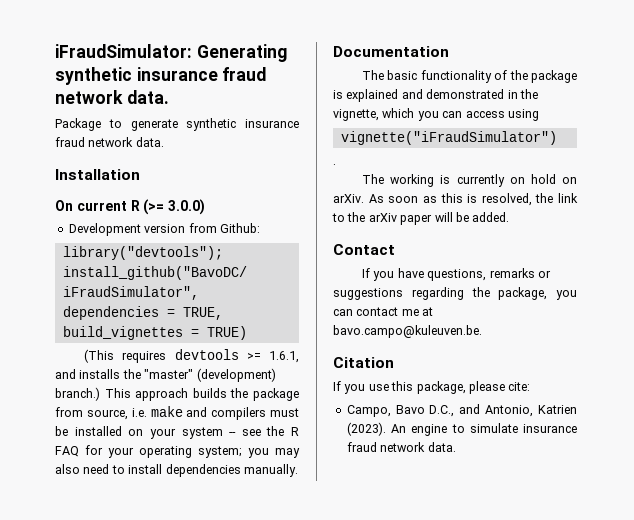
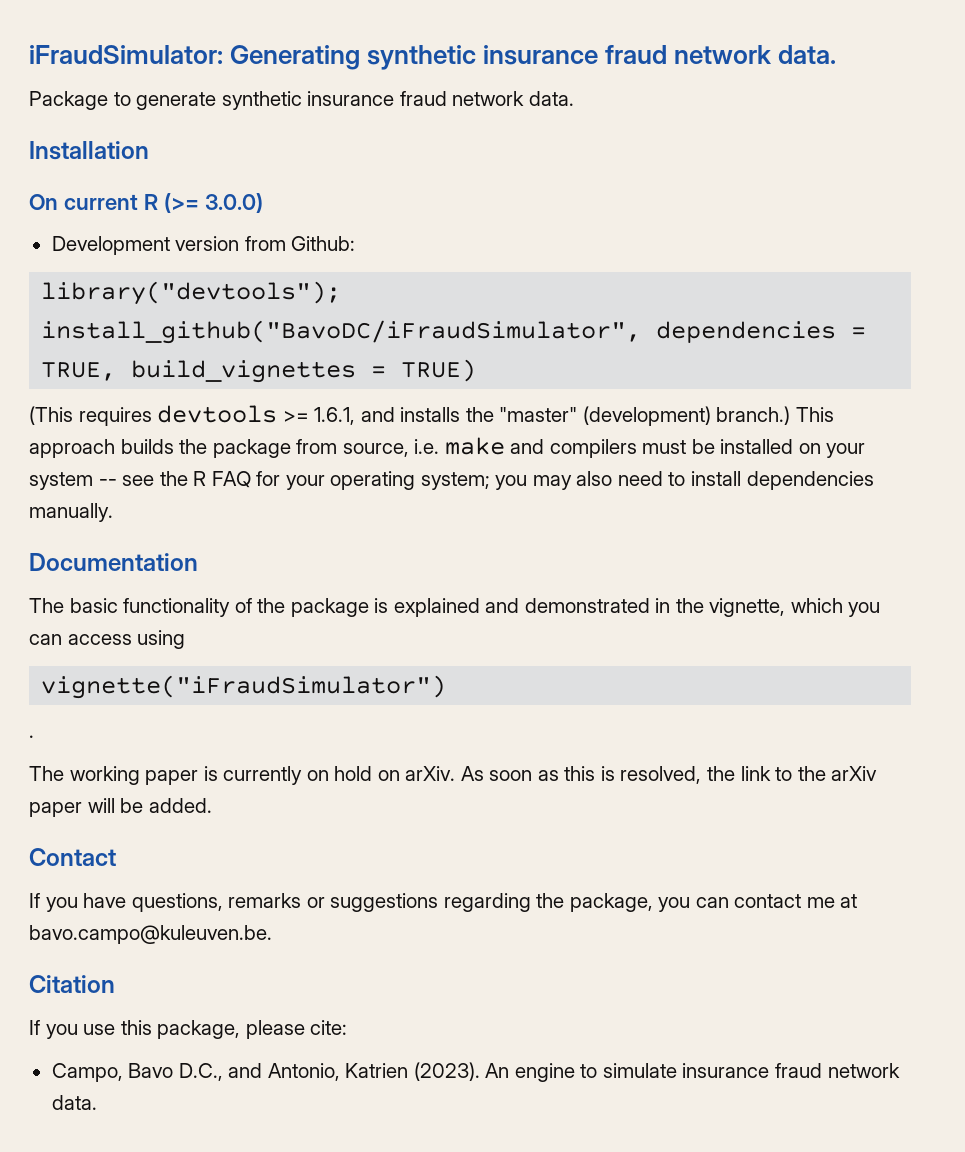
(435, 180) none -> [145,770,199,785] paper

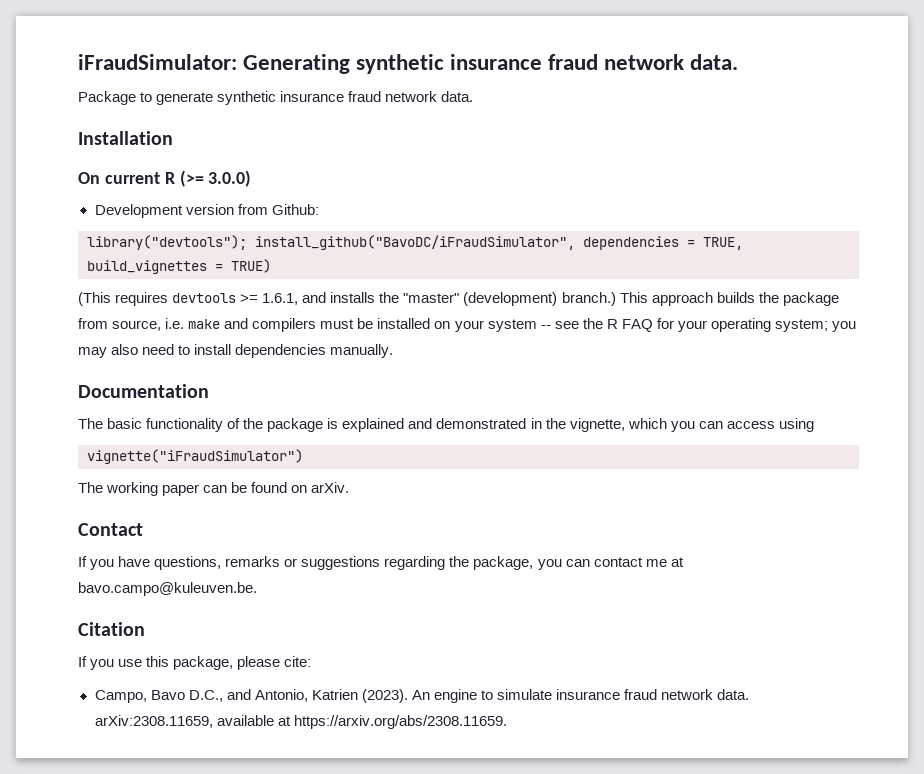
[29,735,34,738] // . -> (303, 456) none
[203,766,878,785] [29,798,212,817] is currently on hold on arXiv. As soon as this is resolved, the link to the arXiv paper will be added. -> [203,482,350,493] can be found on arXiv.
(97, 1102) none -> [94,715,507,729] arXiv:2308.11659, available at https://arxiv.org/abs/2308.11659.

